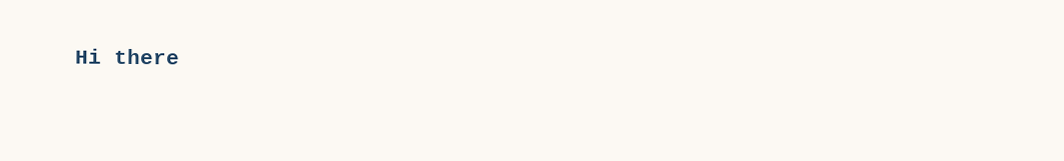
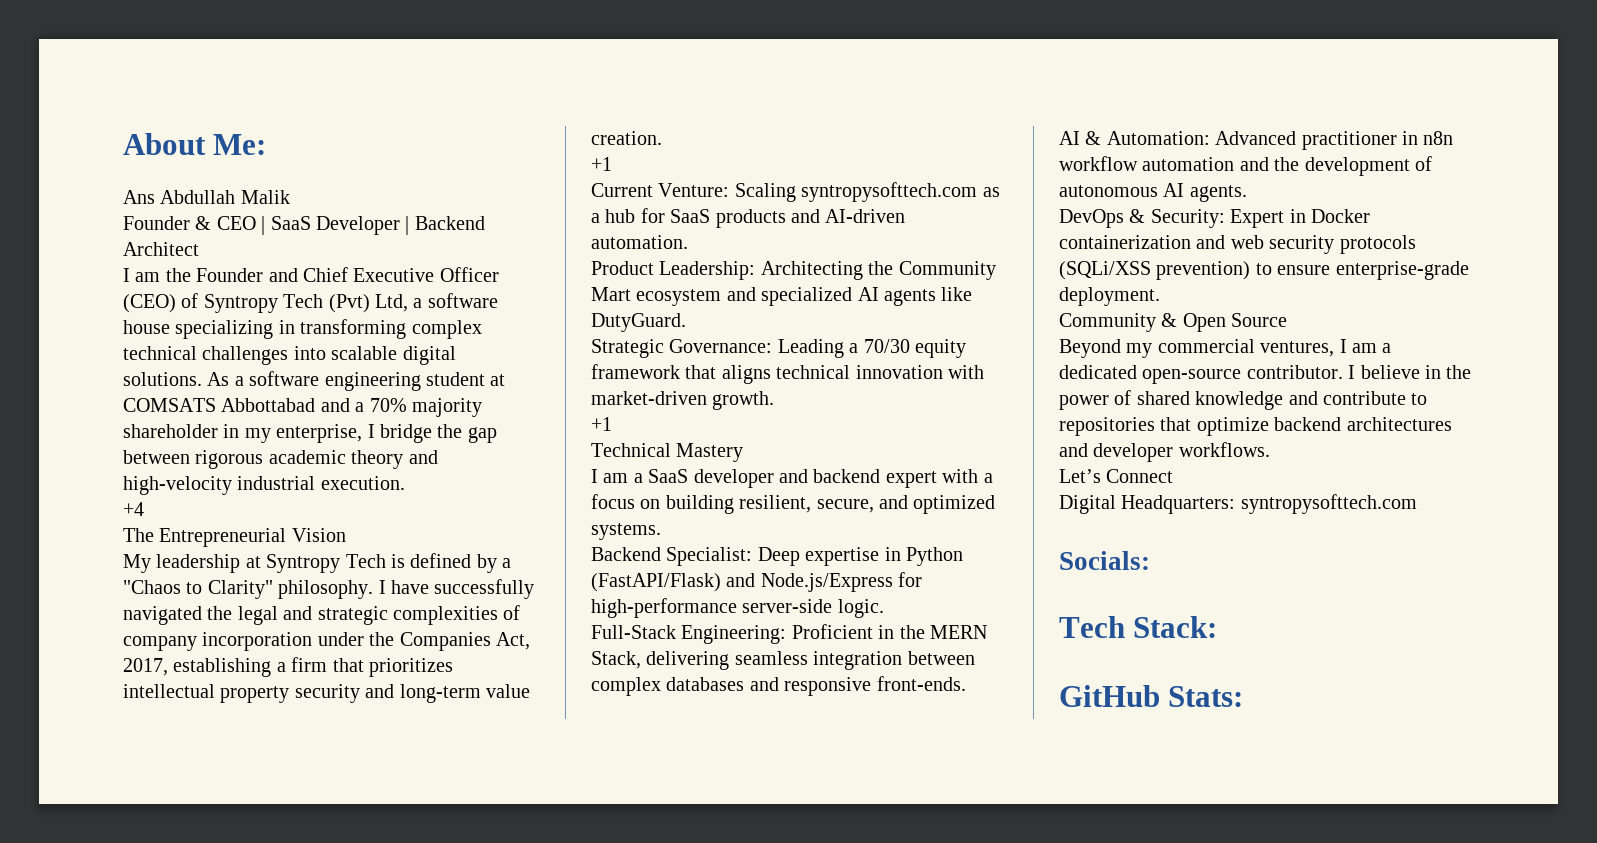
[75,48,180,65] Hi there -> [123,133,267,155] [123,190,290,204] [123,216,485,235] [123,242,199,256] [123,267,499,282] [123,293,498,313] [123,319,482,339] [123,346,456,365] [123,371,506,391] [123,398,482,417] [123,424,497,443] [123,450,438,469] [123,476,405,495] [123,502,144,516] [123,528,346,547] [123,553,512,573] [123,579,535,599] [123,605,521,625] [123,632,530,651] [123,657,453,677] [123,684,530,703] [591,131,662,145] [591,157,612,171] [591,182,1000,202] [591,208,906,228] [591,235,688,249] [591,261,996,280] [591,287,973,306] [591,313,686,332] [591,339,966,358] [591,364,984,384] [591,391,775,410] [591,417,612,431] [591,443,744,462] [591,469,993,488] [591,494,996,514] [591,523,661,540] [591,547,963,566] [591,572,923,592] [591,598,884,618] [591,624,987,644] [591,651,975,670] [591,676,966,696] [1059,131,1454,150] [1059,156,1432,176] [1059,183,1247,202] [1059,209,1370,228] [1059,235,1416,254] [1059,261,1469,280] [1059,287,1160,306] [1059,313,1288,332] [1059,339,1392,358] [1059,365,1472,384] [1059,390,1428,410] [1059,417,1452,436] [1059,442,1270,462] [1059,469,1174,483] [1059,494,1417,514] [1059,551,1150,570] [1059,616,1218,638] [1059,685,1244,707] About Me: // Ans Abdullah Malik // Founder & CEO | SaaS Developer | Backend Architect // I am the Founder and Chief Executive Officer (CEO) of Syntropy Tech (Pvt) Ltd, a software house specializing in transforming complex technical challenges into scalable digital solutions. As a software engineering student at COMSATS Abbottabad and a 70% majority shareholder in my enterprise, I bridge the gap between rigorous academic theory and high-velocity industrial execution. // +4 // The Entrepreneurial Vision // My leadership at Syntropy Tech is defined by a "Chaos to Clarity" philosophy. I have successfully navigated the legal and strategic complexities of company incorporation under the Companies Act, 2017, establishing a firm that prioritizes intellectual property security and long-term value creation. // +1 // Current Venture: Scaling syntropysofttech.com as a hub for SaaS products and AI-driven automation. // Product Leadership: Architecting the Community Mart ecosystem and specialized AI agents like DutyGuard. // Strategic Governance: Leading a 70/30 equity framework that aligns technical innovation with market-driven growth. // +1 // Technical Mastery // I am a SaaS developer and backend expert with a focus on building resilient, secure, and optimized systems. // Backend Specialist: Deep expertise in Python (FastAPI/Flask) and Node.js/Express for high-performance server-side logic. // Full-Stack Engineering: Proficient in the MERN Stack, delivering seamless integration between complex databases and responsive front-ends. // AI & Automation: Advanced practitioner in n8n workflow automation and the development of autonomous AI agents. // DevOps & Security: Expert in Docker containerization and web security protocols (SQLi/XSS prevention) to ensure enterprise-grade deployment. // Community & Open Source // Beyond my commercial ventures, I am a dedicated open-source contributor. I believe in the power of shared knowledge and contribute to repositories that optimize backend architectures and developer workflows. // Let’s Connect // Digital Headquarters: syntropysofttech.com // Socials: // Tech Stack: // GitHub Stats:

